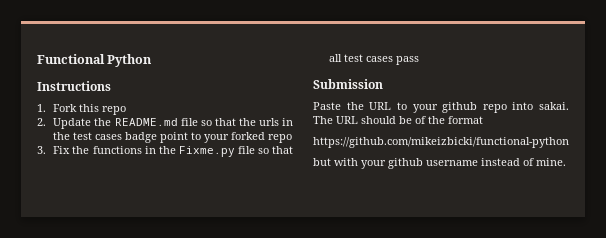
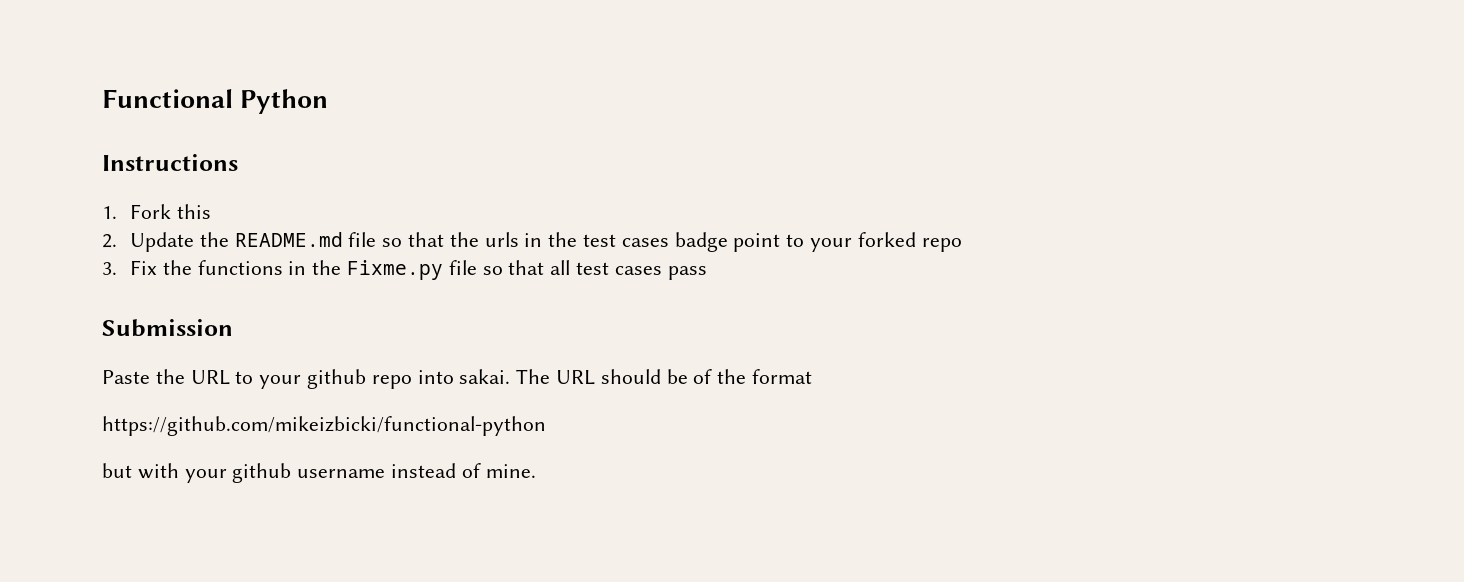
[102,106,127,115] repo -> (211, 211) none

